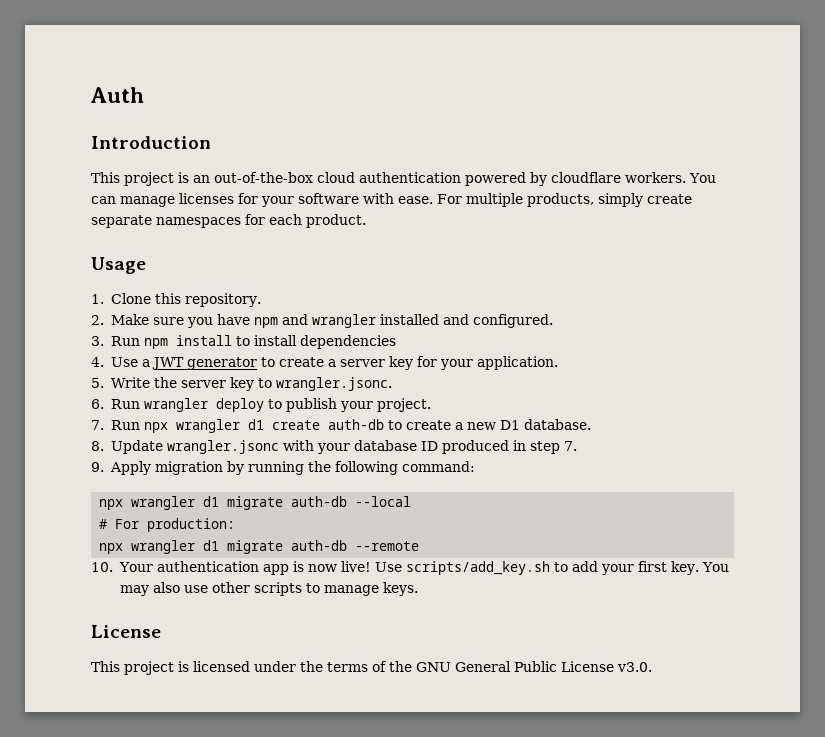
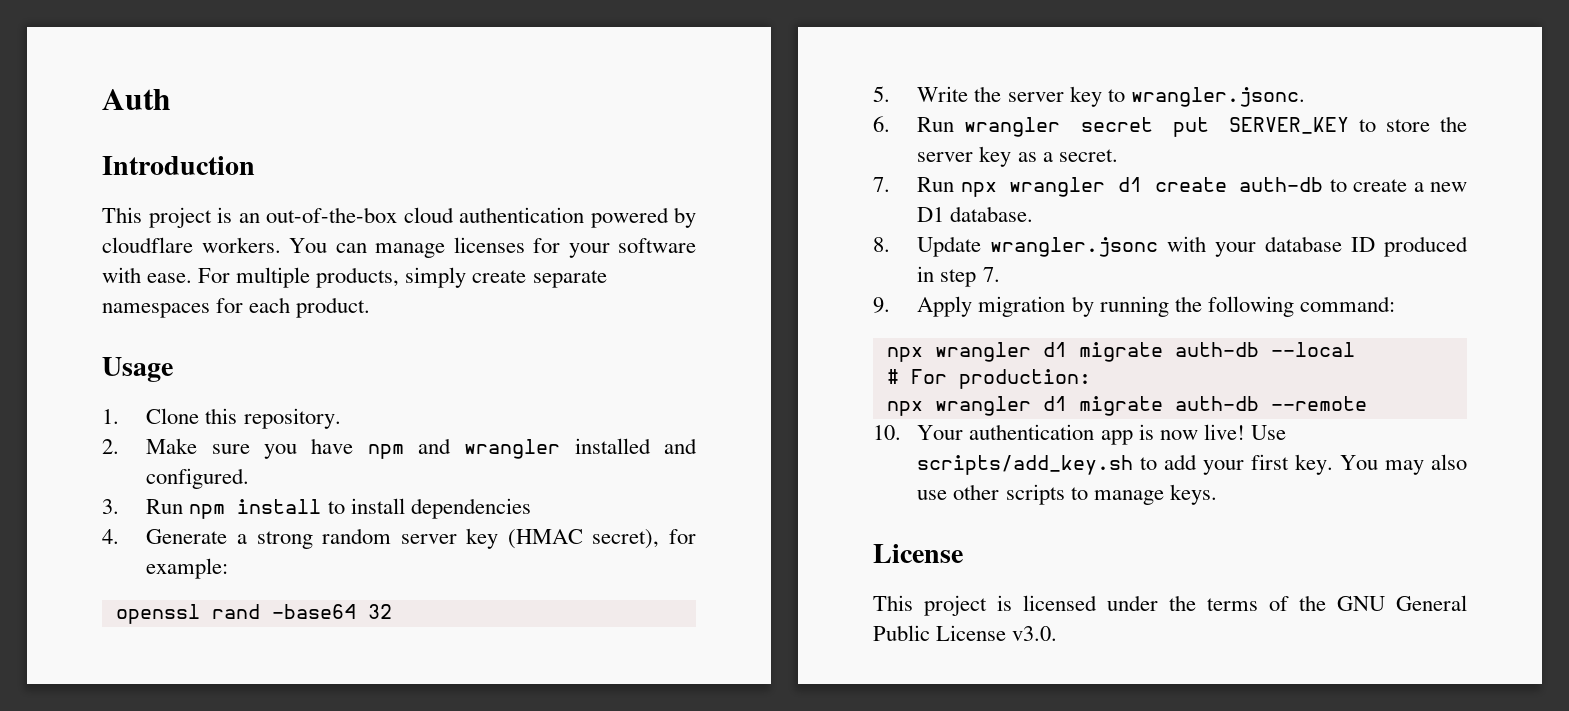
[110,356,558,370] Use a JWT generator to create a server key for your application. -> [146,528,696,549] [146,558,229,579] [115,604,392,624] Generate a strong random server key (HMAC secret), for example: // openssl rand -base64 32
[215,398,431,412] deploy to publish your project. -> [1080,116,1467,137] [917,146,1118,167] secret put SERVER_KEY to store the server key as a secret.

